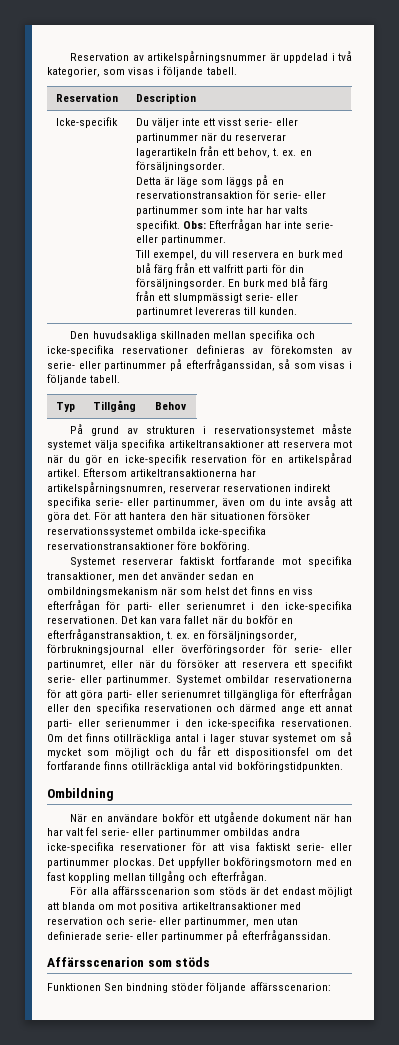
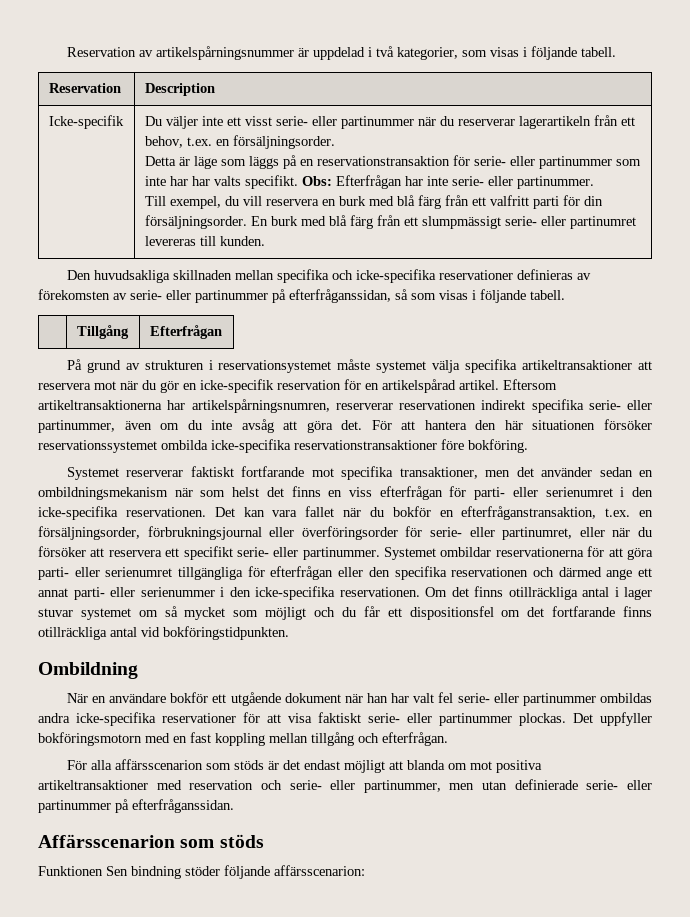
[273,148,297,156] t. ex. -> [186,137,212,146] t.ex.
[55,402,75,412] Typ -> (565, 295) none
[154,402,186,410] Behov -> [149,325,222,339] Efterfrågan
[167,631,191,639] t. ex. -> [605,508,631,517] t.ex.

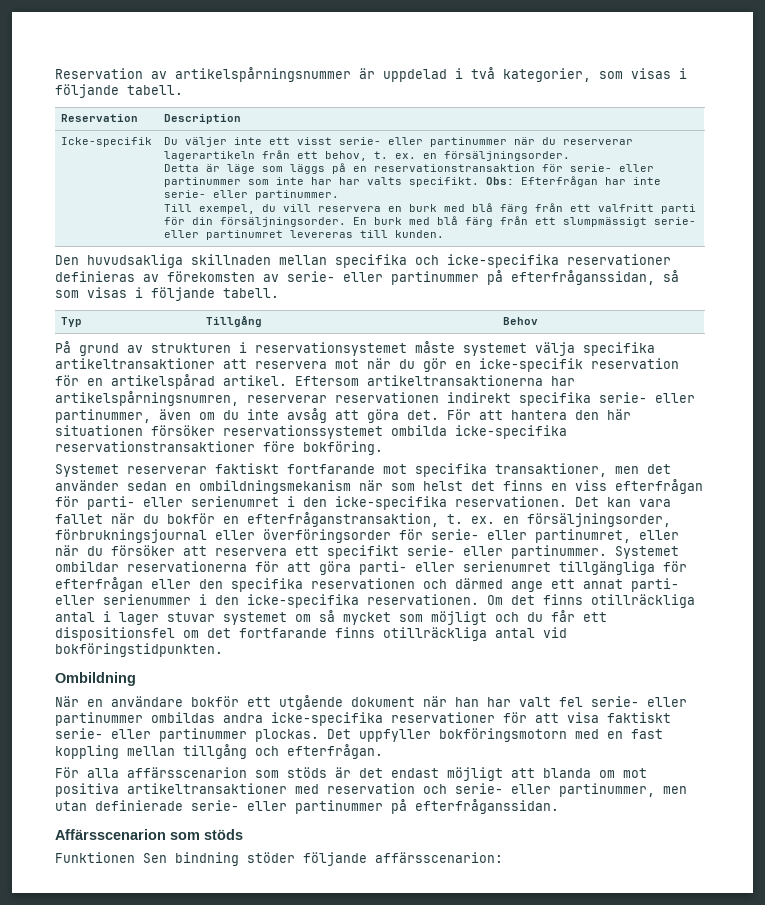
[186,137,212,146] t.ex. -> [373,151,416,159] t. ex.
(565, 295) none -> [60,317,82,327] Typ
[149,325,222,339] Efterfrågan -> [502,317,538,325] Behov
[605,508,631,517] t.ex. -> [447,514,495,524] t. ex.

